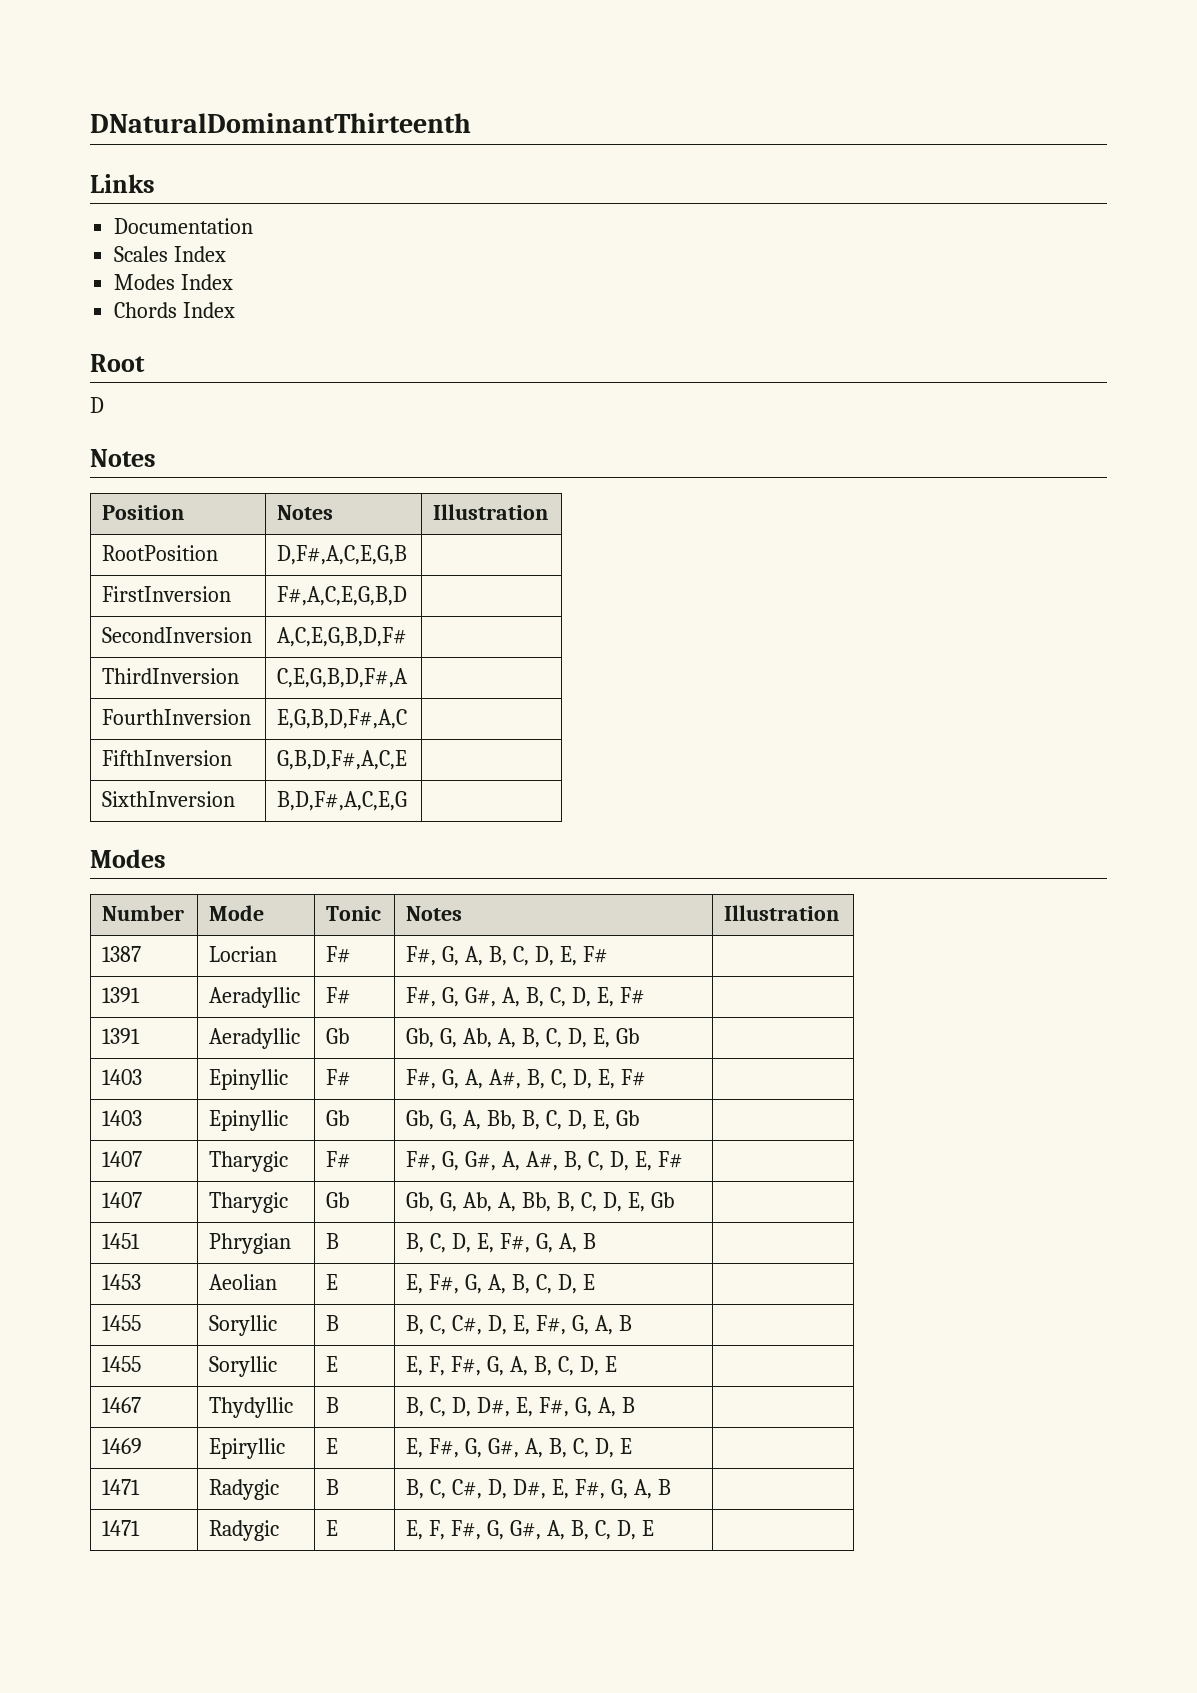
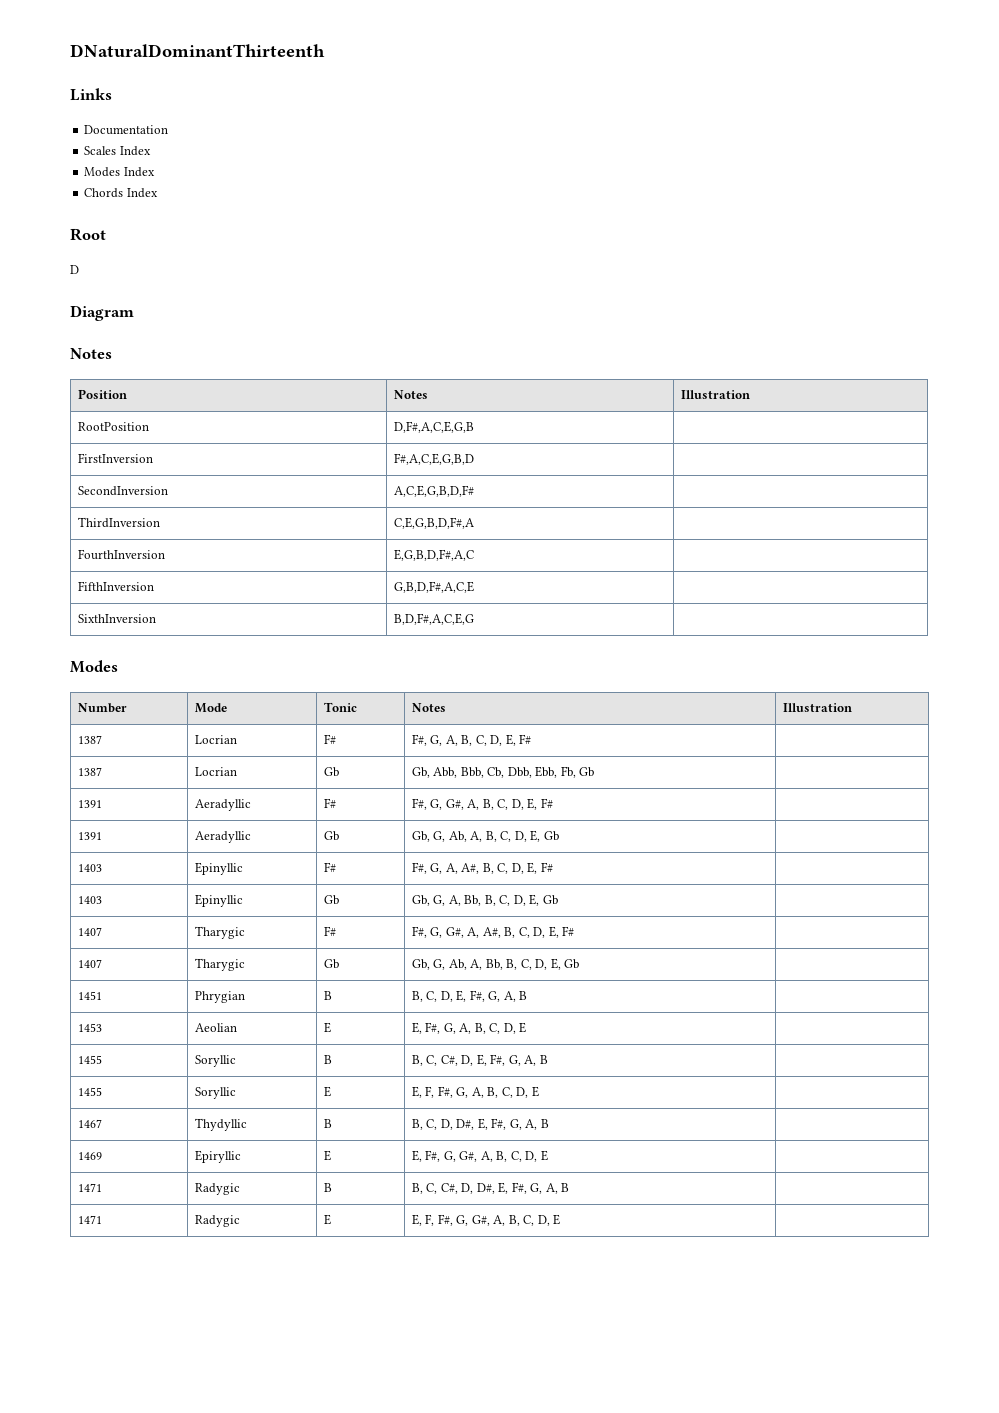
(104, 405) none -> [70,305,134,321] // Diagram
(608, 954) none -> [77,767,102,776] [194,767,237,776] [323,767,339,777] [411,766,595,778] // 1387 | Locrian | Gb | Gb, Abb, Bbb, Cb, Dbb, Ebb, Fb, Gb |

